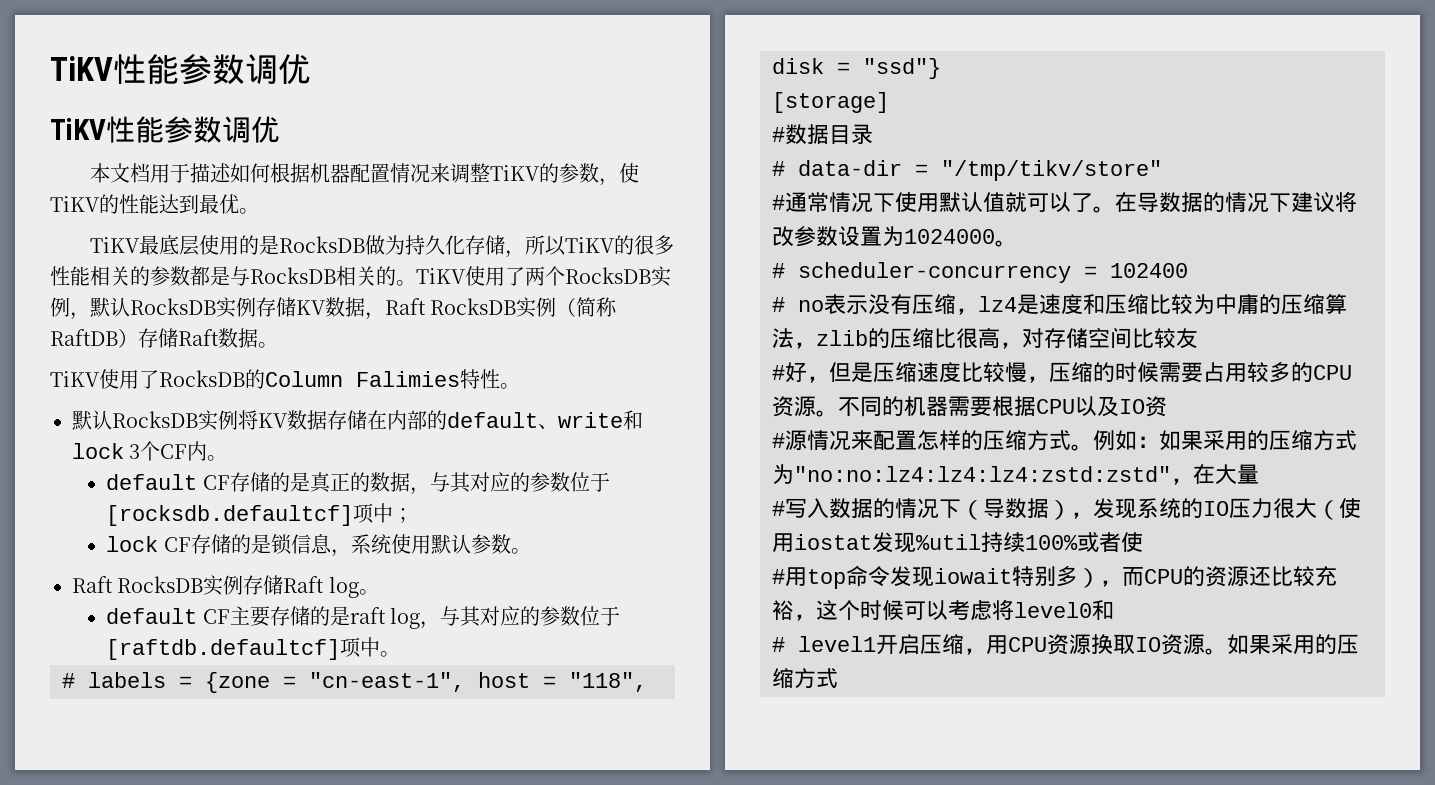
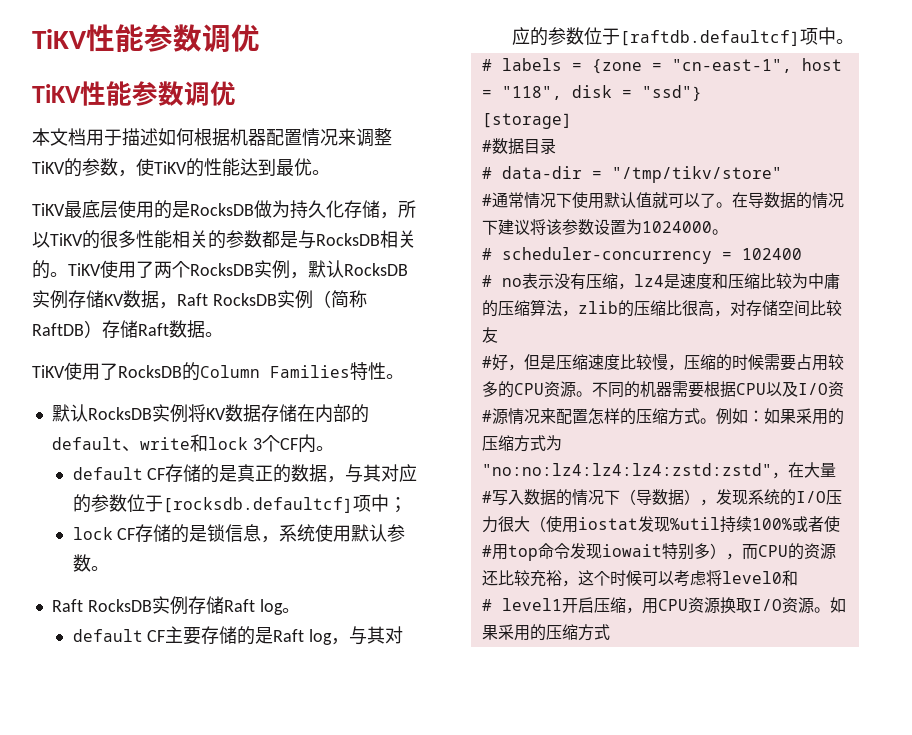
[356,371,460,387] Falimies -> [270,365,350,378] Families
[349,607,386,624] raft -> [273,629,305,642] Raft
[772,226,794,247] 改 -> [545,219,562,235] 该
[1119,399,1145,414] IO -> [797,383,828,395] I/O
[1203,501,1229,516] IO -> [795,491,826,503] I/O
[1135,637,1161,652] IO -> [751,599,782,611] I/O

